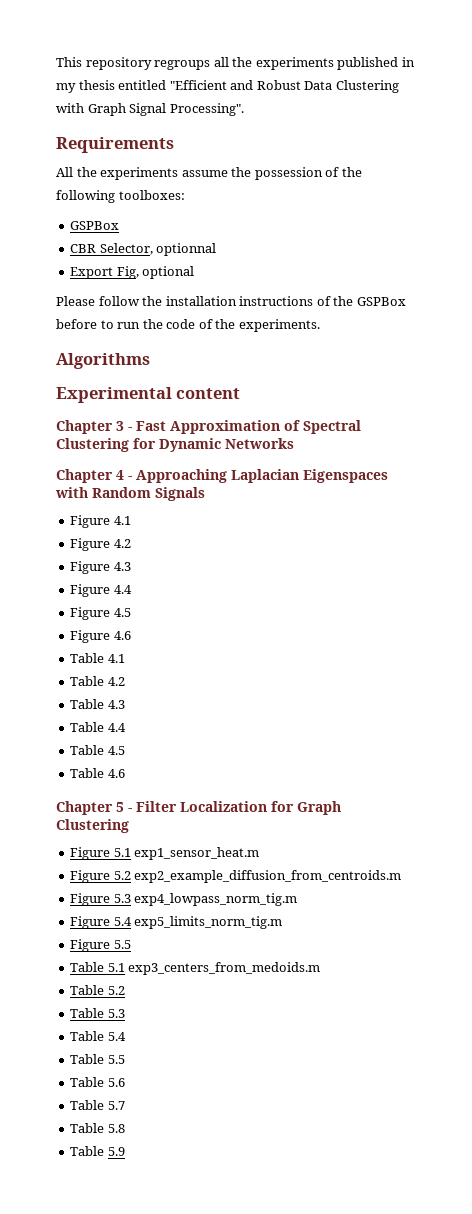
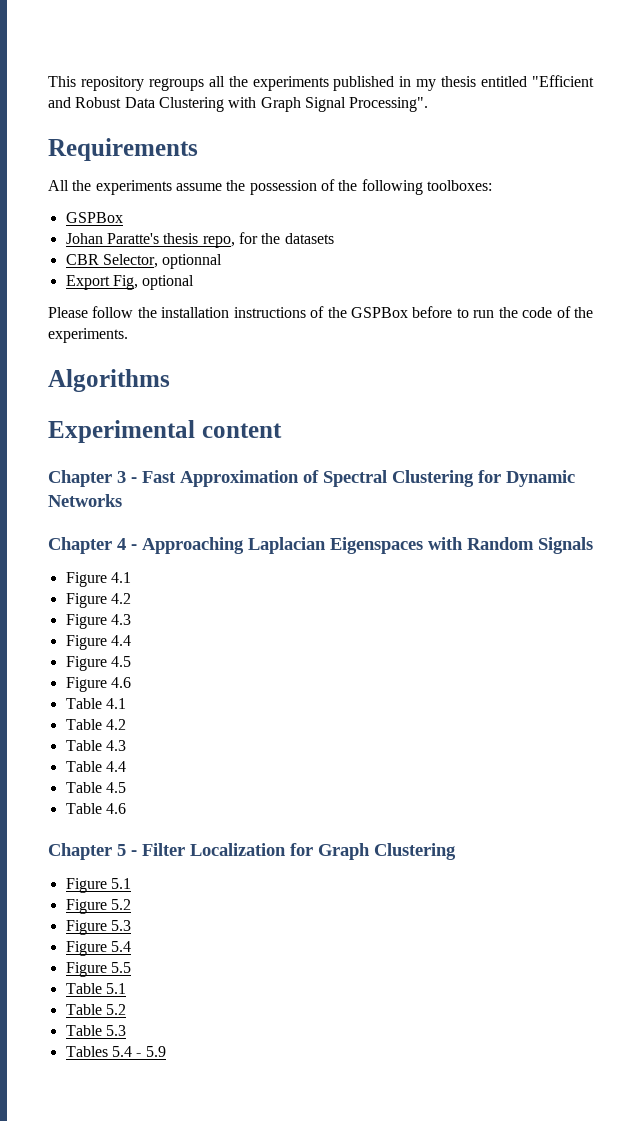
(120, 225) none -> [65,232,334,248] // Johan Paratte's thesis repo, for the datasets
[134,847,260,860] exp1_sensor_heat.m -> (131, 883) none
[134,870,402,883] exp2_example_diffusion_from_centroids.m -> (131, 904) none
[134,893,298,906] exp4_lowpass_norm_tig.m -> (131, 925) none
[134,916,283,929] exp5_limits_norm_tig.m -> (131, 946) none
[128,962,321,975] exp3_centers_from_medoids.m -> (126, 988) none
[70,1031,126,1041] [70,1054,125,1064] [70,1077,125,1087] [70,1100,125,1110] [70,1123,125,1133] [70,1146,105,1156] Table 5.4 // Table 5.5 // Table 5.6 // Table 5.7 // Table 5.8 // Table -> [65,1046,142,1057] Tables 5.4 -

